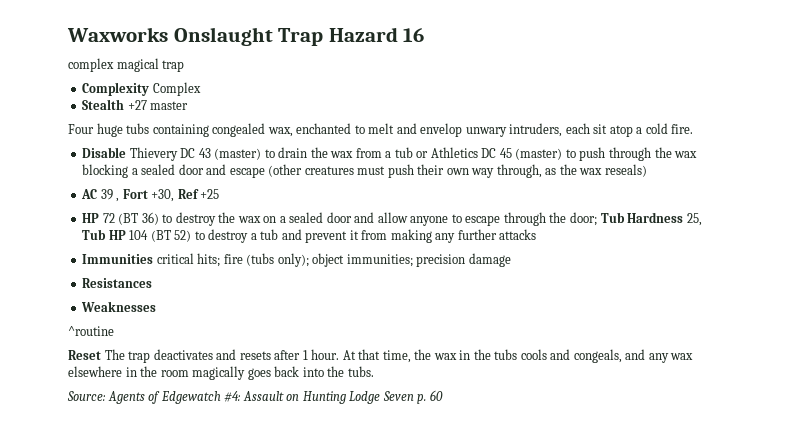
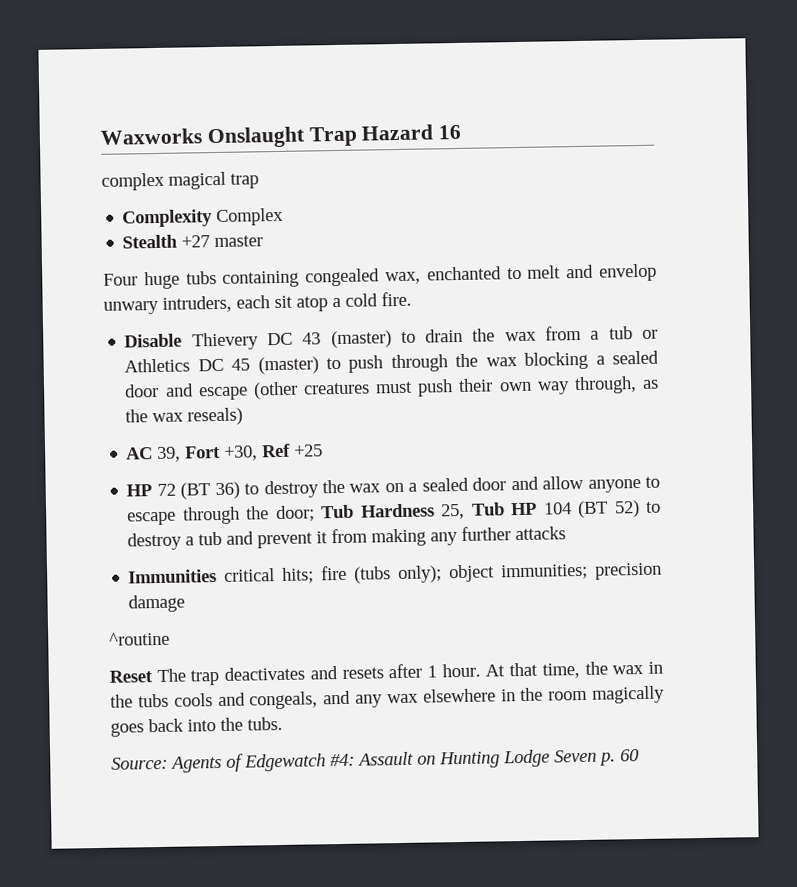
[100,189,120,202] 39 , -> [157,446,182,463] 39,
[82,278,153,288] [81,301,157,312] // Resistances // Weaknesses -> (186, 603) none

